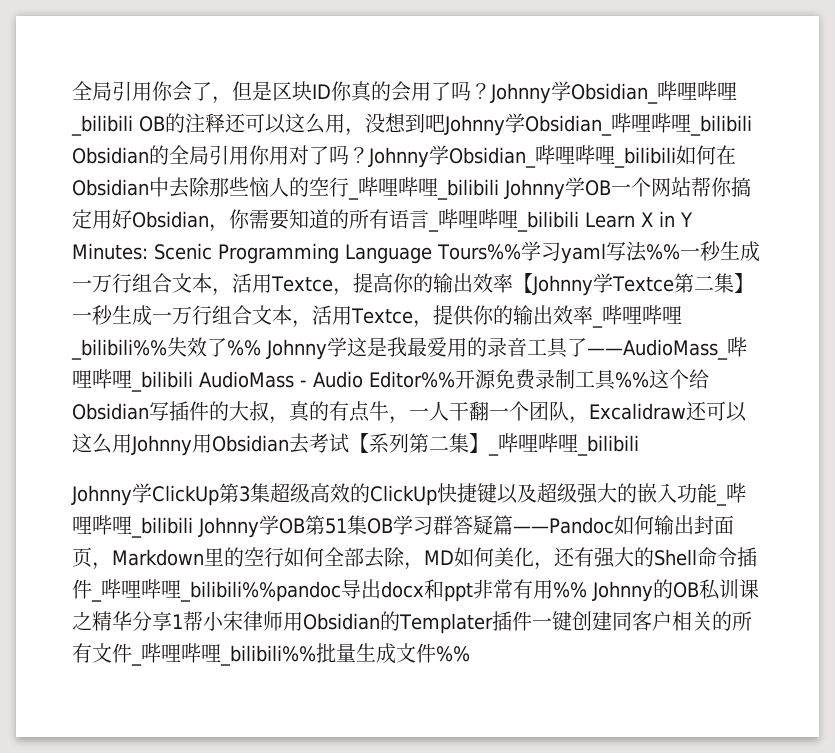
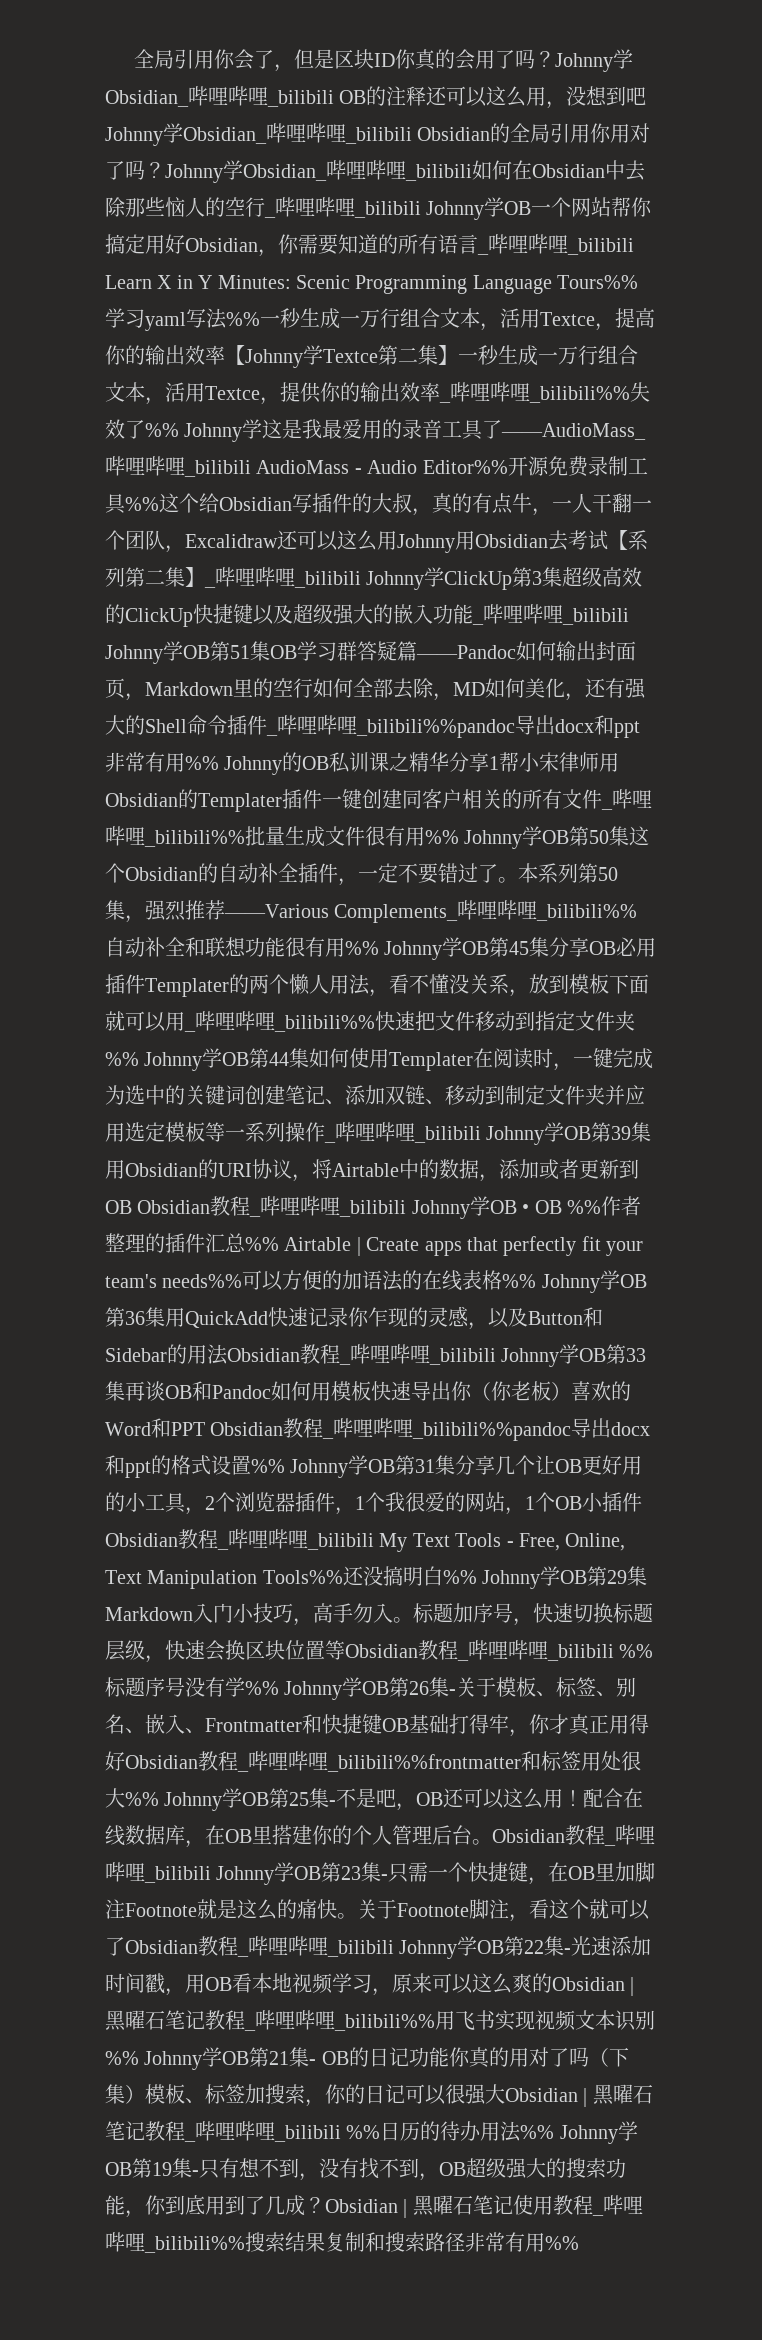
(639, 445) // -> (361, 579) none
(436, 653) none -> [365,826,650,849] [105,863,618,886] [105,900,638,923] [105,937,657,960] [105,974,649,997] [105,1011,635,1032] [105,1048,654,1071] [105,1085,645,1105] [105,1122,652,1145] [105,1159,639,1182] [105,1196,641,1219] [105,1233,644,1256] [105,1270,647,1293] [105,1306,603,1330] [105,1344,647,1367] [105,1381,631,1401] [105,1418,651,1441] [105,1455,643,1478] [105,1492,642,1515] [105,1529,626,1552] [105,1566,648,1589] [105,1603,653,1626] [105,1640,654,1663] [105,1677,637,1700] [105,1714,649,1737] [105,1751,641,1772] [105,1788,644,1811] [105,1825,655,1848] [105,1862,656,1885] [105,1899,650,1922] [105,1936,652,1959] [105,1973,635,1996] [105,2010,655,2031] [105,2047,629,2070] [105,2084,653,2107] [105,2121,638,2144] [105,2158,626,2181] [105,2195,643,2218] [105,2232,545,2253] 很有用%% Johnny学OB第50集这个Obsidian的自动补全插件，一定不要错过了。本系列第50集，强烈推荐——Various Complements_哔哩哔哩_bilibili%%自动补全和联想功能很有用%% Johnny学OB第45集分享OB必用插件Templater的两个懒人用法，看不懂没关系，放到模板下面就可以用_哔哩哔哩_bilibili%%快速把文件移动到指定文件夹%% Johnny学OB第44集如何使用Templater在阅读时，一键完成为选中的关键词创建笔记、添加双链、移动到制定文件夹并应用选定模板等一系列操作_哔哩哔哩_bilibili Johnny学OB第39集用Obsidian的URI协议，将Airtable中的数据，添加或者更新到OB Obsidian教程_哔哩哔哩_bilibili Johnny学OB • OB %%作者整理的插件汇总%% Airtable | Create apps that perfectly fit your team's needs%%可以方便的加语法的在线表格%% Johnny学OB第36集用QuickAdd快速记录你乍现的灵感，以及Button和Sidebar的用法Obsidian教程_哔哩哔哩_bilibili Johnny学OB第33集再谈OB和Pandoc如何用模板快速导出你（你老板）喜欢的Word和PPT Obsidian教程_哔哩哔哩_bilibili%%pandoc导出docx和ppt的格式设置%% Johnny学OB第31集分享几个让OB更好用的小工具，2个浏览器插件，1个我很爱的网站，1个OB小插件Obsidian教程_哔哩哔哩_bilibili My Text Tools - Free, Online, Text Manipulation Tools%%还没搞明白%% Johnny学OB第29集Markdown入门小技巧，高手勿入。标题加序号，快速切换标题层级，快速会换区块位置等Obsidian教程_哔哩哔哩_bilibili %%标题序号没有学%% Johnny学OB第26集-关于模板、标签、别名、嵌入、Frontmatter和快捷键OB基础打得牢，你才真正用得好Obsidian教程_哔哩哔哩_bilibili%%frontmatter和标签用处很大%% Johnny学OB第25集-不是吧，OB还可以这么用！配合在线数据库，在OB里搭建你的个人管理后台。Obsidian教程_哔哩哔哩_bilibili Johnny学OB第23集-只需一个快捷键，在OB里加脚注Footnote就是这么的痛快。关于Footnote脚注，看这个就可以了Obsidian教程_哔哩哔哩_bilibili Johnny学OB第22集-光速添加时间戳，用OB看本地视频学习，原来可以这么爽的Obsidian | 黑曜石笔记教程_哔哩哔哩_bilibili%%用飞书实现视频文本识别%% Johnny学OB第21集- OB的日记功能你真的用对了吗（下集）模板、标签加搜索，你的日记可以很强大Obsidian | 黑曜石笔记教程_哔哩哔哩_bilibili %%日历的待办用法%% Johnny学OB第19集-只有想不到，没有找不到，OB超级强大的搜索功能，你到底用到了几成？Obsidian | 黑曜石笔记使用教程_哔哩哔哩_bilibili%%搜索结果复制和搜索路径非常有用

